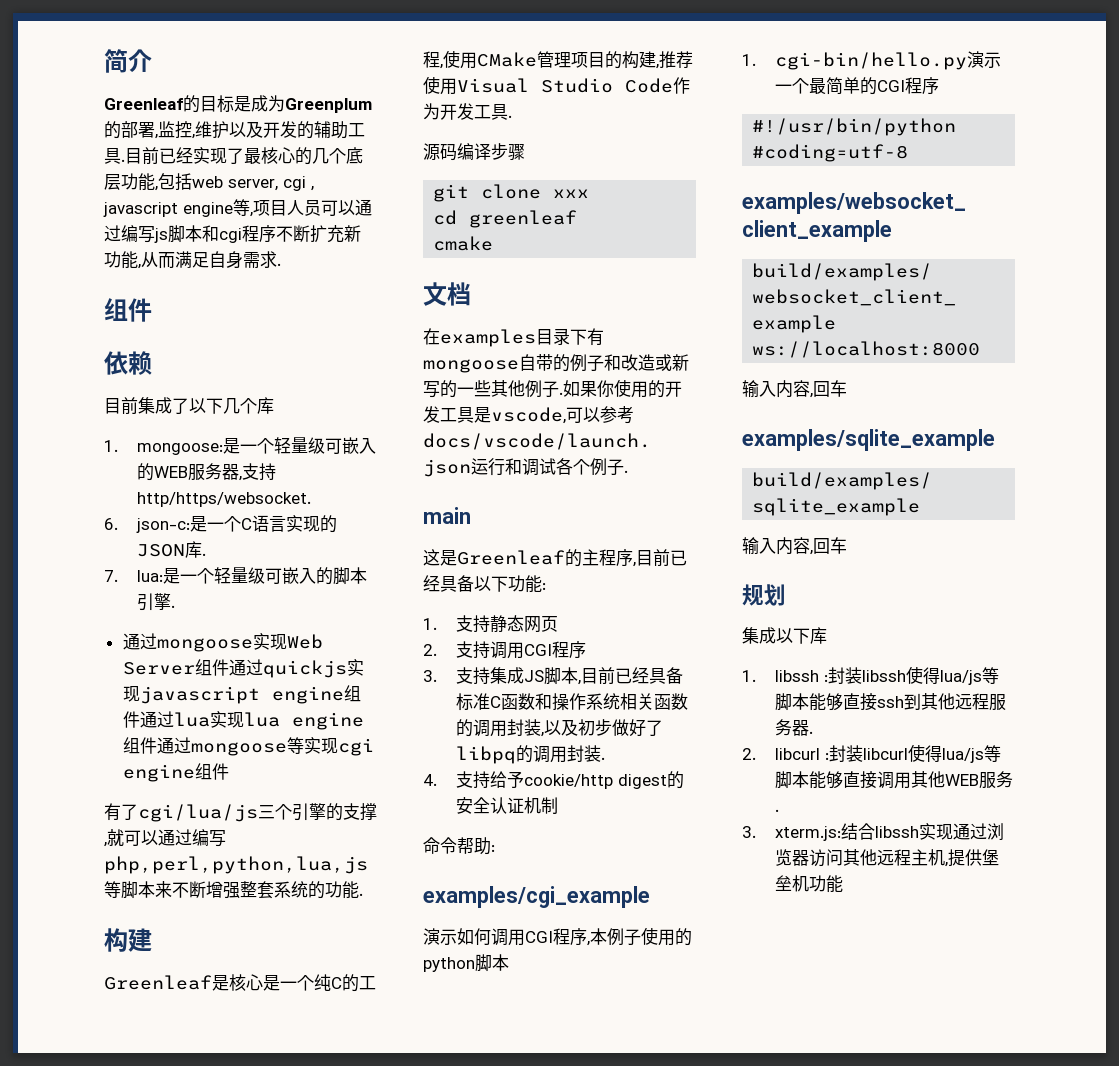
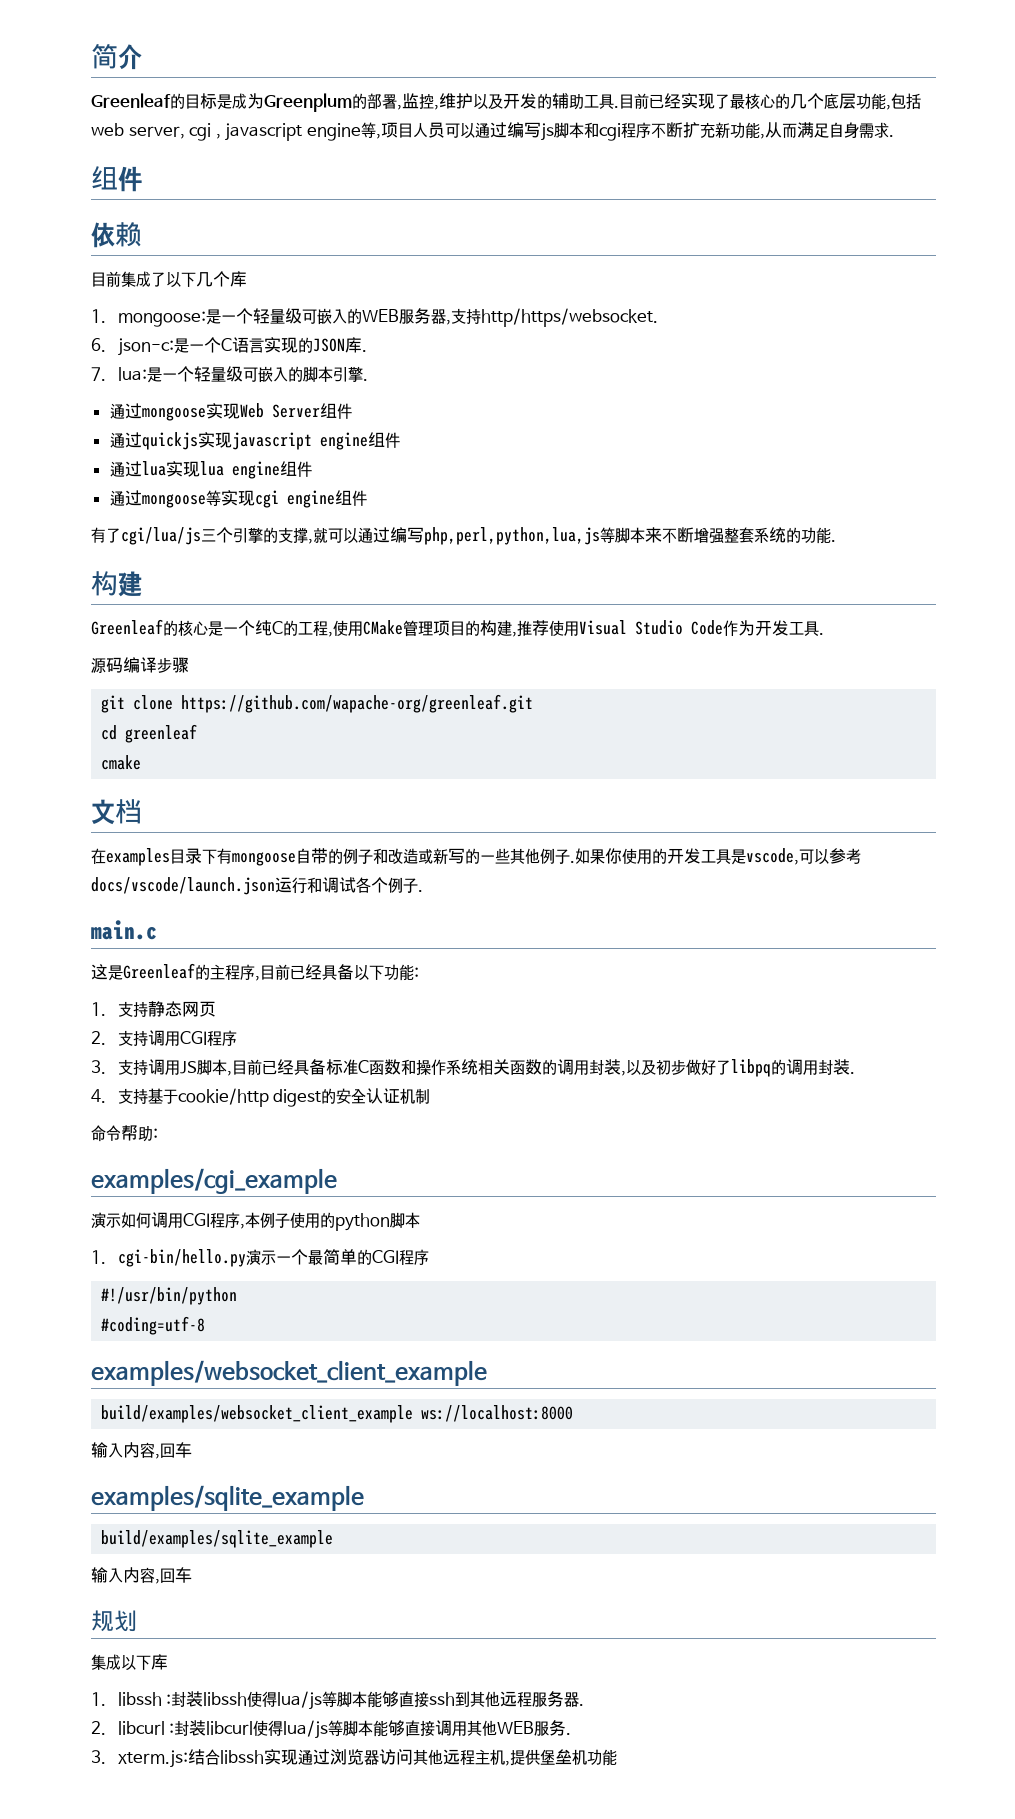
(229, 667) none -> (352, 411) //
(140, 719) none -> (400, 440) //
(157, 745) none -> (312, 469) //
[212,975,229,991] 是 -> [163,620,178,636] 的
[553,189,590,198] xxx -> [181,694,534,713] https://github.com/wapache-org/greenleaf.git
[423,507,471,524] main -> [91,920,157,940] main.c
[490,667,525,684] 集成 -> [147,1059,180,1075] 调用
[490,771,525,788] 给予 -> [147,1088,178,1104] 基于

